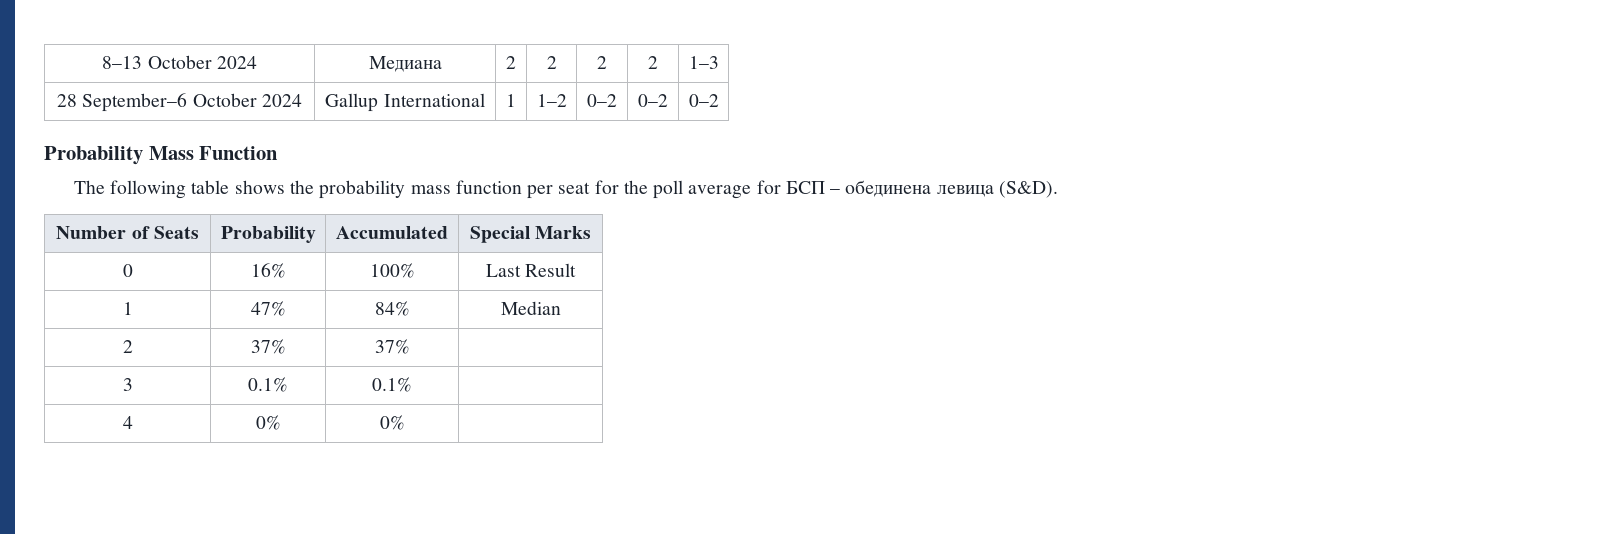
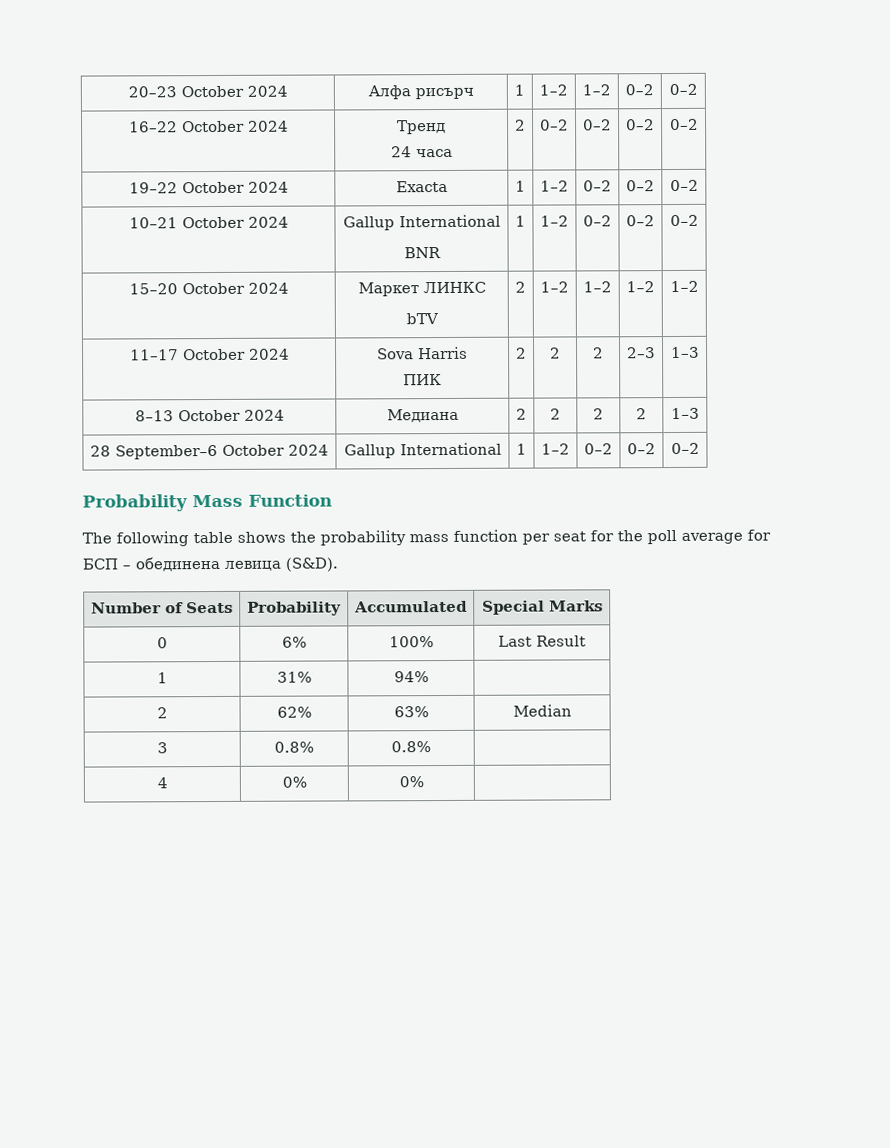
(102, 62) none -> [127,85,288,98] [367,85,474,100] [514,84,525,96] [539,84,568,96] [582,84,611,96] [625,84,654,96] [668,83,698,96] [128,120,289,133] [397,119,446,135] [390,146,453,158] [515,119,526,131] [540,119,569,131] [583,119,612,131] [626,119,655,131] [669,118,699,131] [128,181,289,194] [395,180,448,193] [515,180,526,192] [540,180,569,192] [583,180,612,192] [626,180,655,192] [669,179,699,192] [128,216,289,229] [342,214,501,231] [403,247,441,259] [515,215,526,227] [540,215,569,227] [583,215,612,227] [626,215,655,227] [669,214,699,227] [128,282,289,295] [357,281,486,297] [405,313,439,325] [515,281,526,293] [540,281,569,293] [583,281,612,293] [626,281,655,293] [669,280,699,293] [129,348,290,361] [377,346,468,360] [403,374,442,386] [516,347,527,359] [550,347,561,359] [593,347,604,359] [627,347,656,359] [670,346,700,359] 20–23 October 2024 | Алфа рисърч | 1 | 1–2 | 1–2 | 0–2 | 0–2 // 16–22 October 2024 | Тренд // 24 часа | 2 | 0–2 | 0–2 | 0–2 | 0–2 // 19–22 October 2024 | Exacta | 1 | 1–2 | 0–2 | 0–2 | 0–2 // 10–21 October 2024 | Gallup International // BNR | 1 | 1–2 | 0–2 | 0–2 | 0–2 // 15–20 October 2024 | Маркет ЛИНКС // bTV | 2 | 1–2 | 1–2 | 1–2 | 1–2 // 11–17 October 2024 | Sova Harris // ПИК | 2 | 2 | 2 | 2–3 | 1–3 //
[250,263,286,278] 16% -> [281,636,307,648] 6%
[250,301,286,316] [374,301,410,316] [500,301,561,315] [122,340,133,353] [250,339,286,354] [374,339,410,354] 47% | 84% | Median // 2 | 37% | 37% | -> [276,671,312,683] [393,671,429,683] [156,707,168,719] [276,706,312,718] [393,706,429,718] [512,704,572,717] 31% | 94% | // 2 | 62% | 63% | Median
[248,377,288,392] [372,377,412,392] 0.1% | 0.1% -> [274,741,314,753] [391,741,431,753] 0.8% | 0.8%

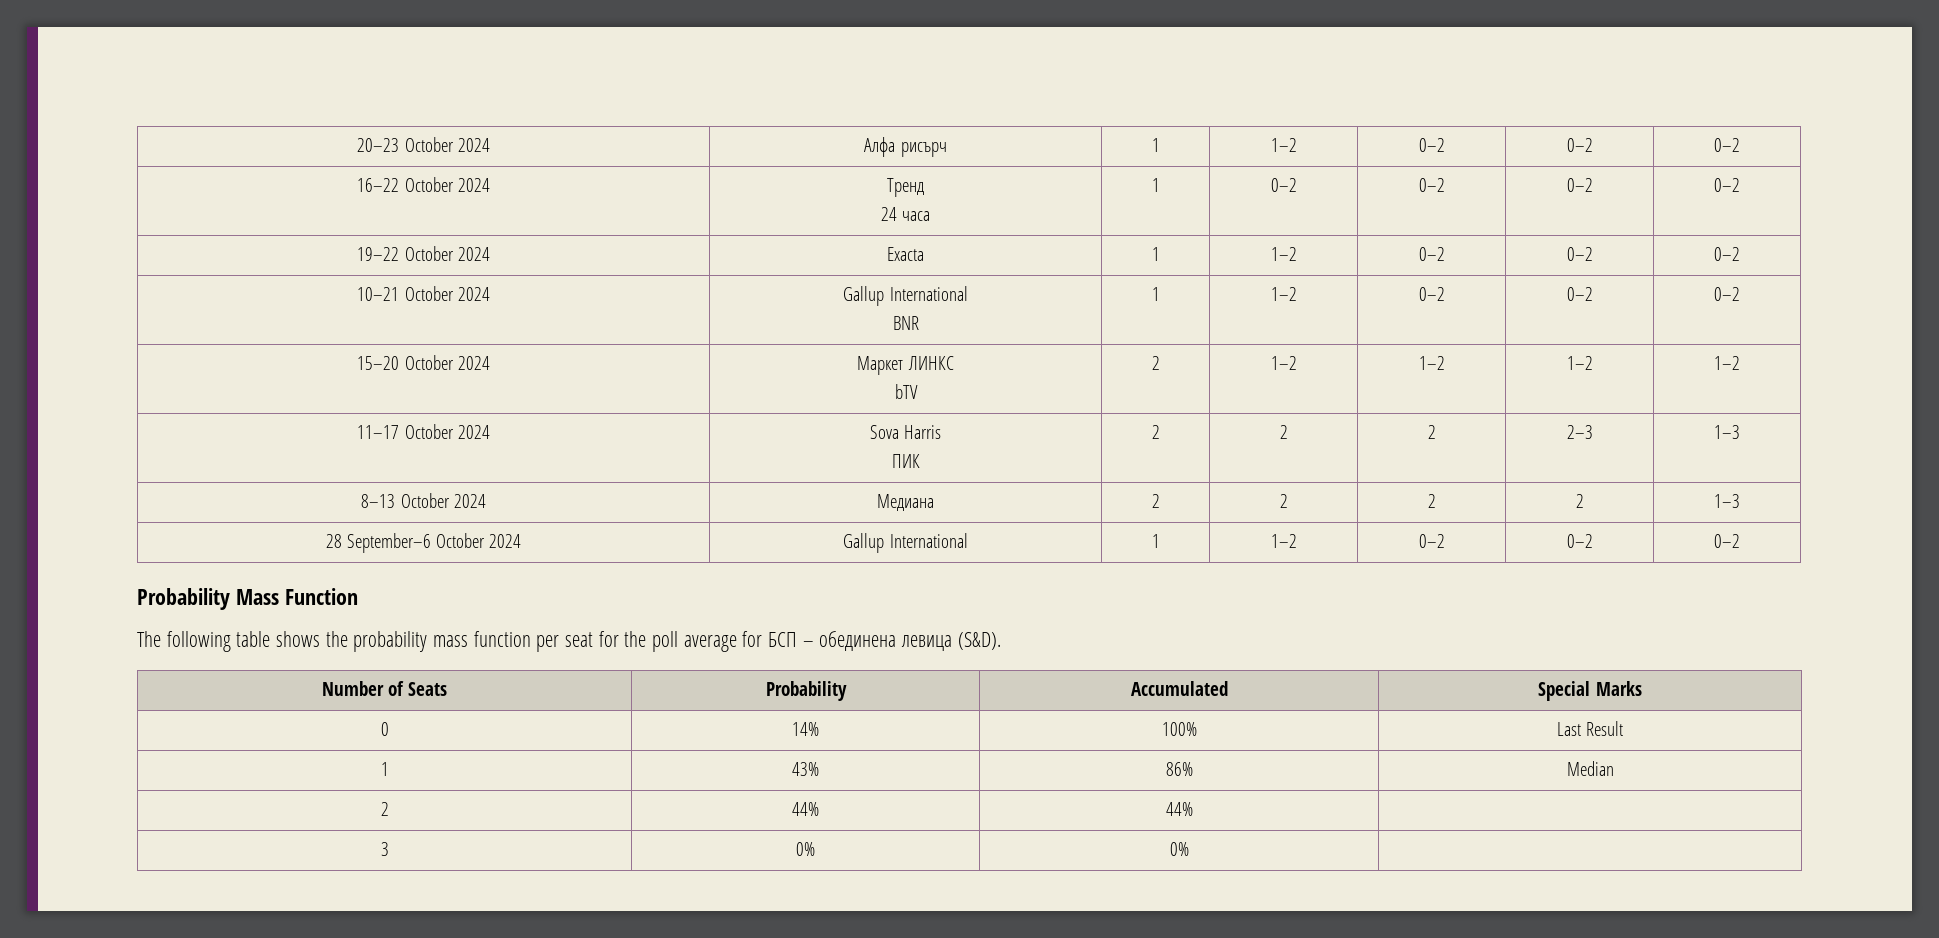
[582,84,611,96] 1–2 -> [1418,138,1445,152] 0–2
[515,119,526,131] 2 -> [1151,178,1160,192] 1
[281,636,307,648] 6% -> [792,722,819,736] 14%
[276,671,312,683] [393,671,429,683] [156,707,168,719] [276,706,312,718] [393,706,429,718] [512,704,572,717] [156,742,168,754] [274,741,314,753] [391,741,431,753] [156,777,168,789] 31% | 94% | // 2 | 62% | 63% | Median // 3 | 0.8% | 0.8% | // 4 -> [792,762,819,776] [1165,762,1193,776] [1566,761,1614,776] [380,802,389,816] [792,802,819,816] [1165,802,1193,816] [380,842,389,856] 43% | 86% | Median // 2 | 44% | 44% | // 3

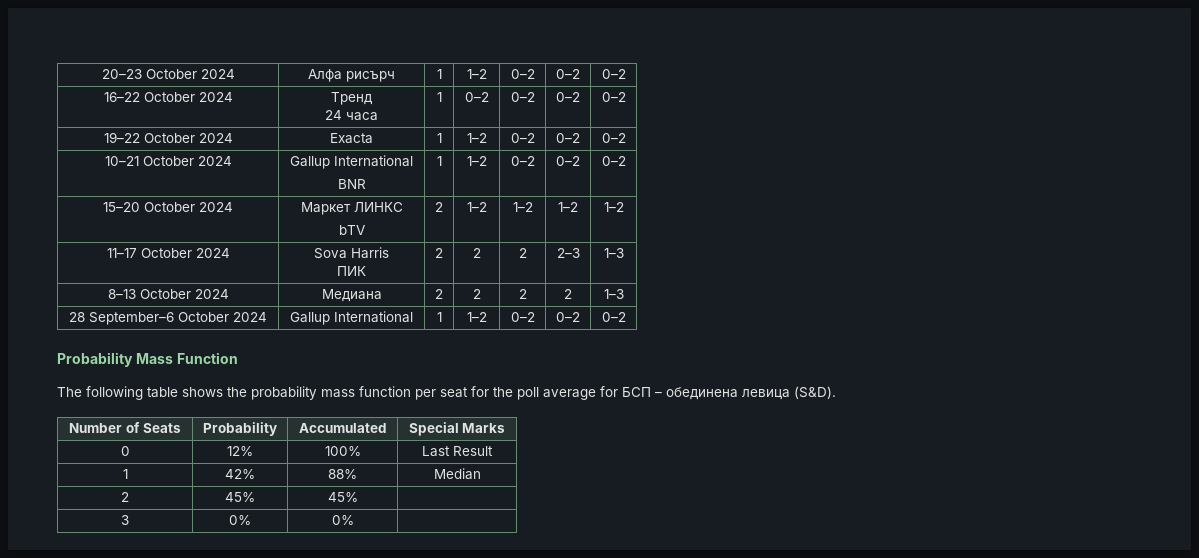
[792,722,819,736] 14% -> [227,446,253,456] 12%
[792,762,819,776] [1165,762,1193,776] 43% | 86% -> [225,469,255,479] [328,469,357,479] 42% | 88%
[792,802,819,816] [1165,802,1193,816] 44% | 44% -> [225,492,255,502] [327,492,358,502] 45% | 45%

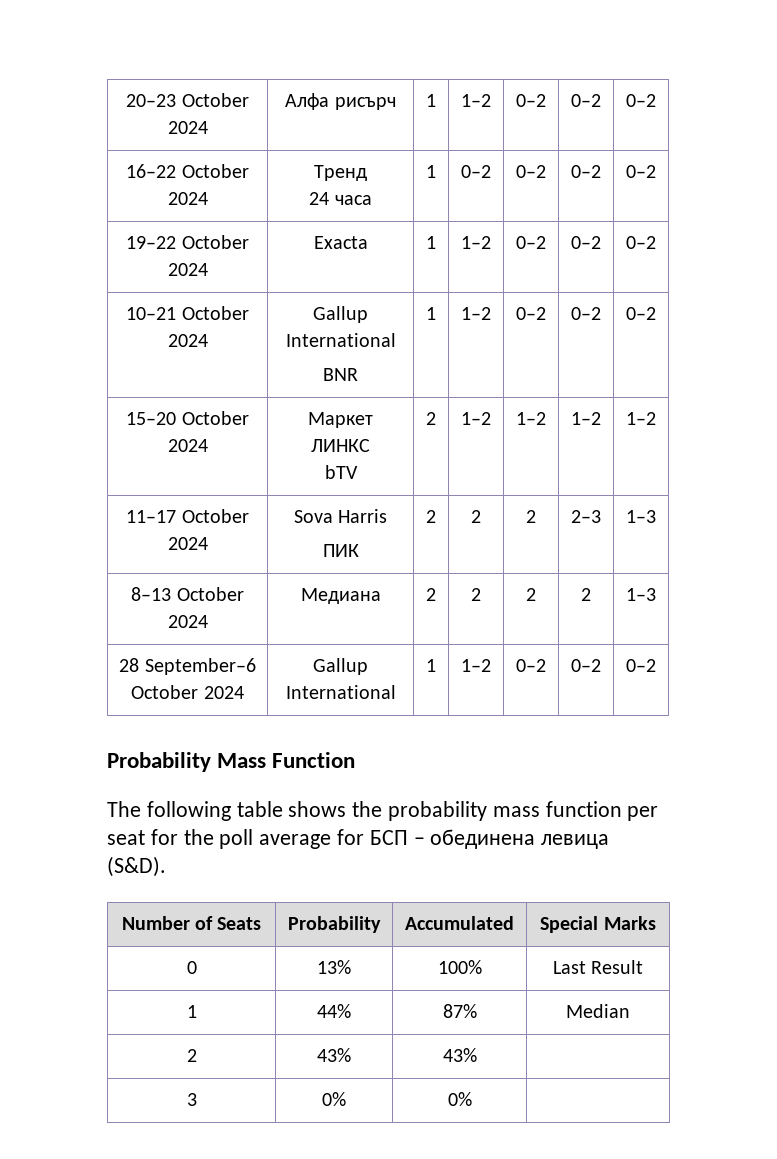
[227,446,253,456] 12% -> [317,960,351,974] 13%
[225,469,255,479] [328,469,357,479] 42% | 88% -> [317,1004,351,1018] [442,1004,477,1018] 44% | 87%
[225,492,255,502] [327,492,358,502] 45% | 45% -> [317,1048,351,1062] [442,1048,477,1062] 43% | 43%

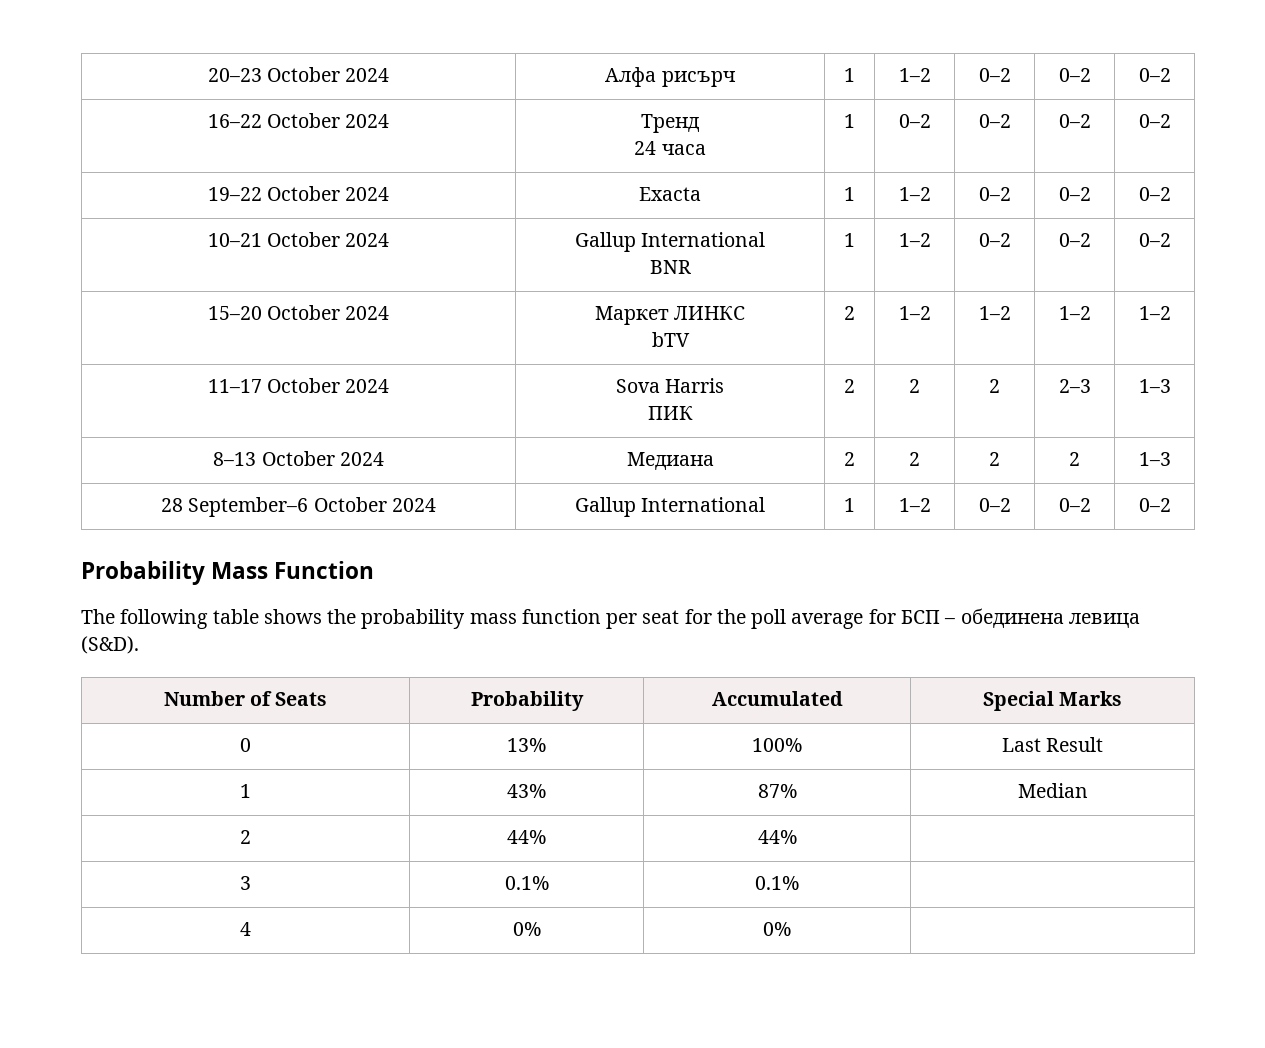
[317,1004,351,1018] 44% -> [507,784,546,798] 43%
[317,1048,351,1062] [442,1048,477,1062] 43% | 43% -> [507,830,546,844] [757,830,797,844] 44% | 44%
(197, 1099) none -> [504,876,549,890] [755,876,799,890] [240,922,251,936] | 0.1% | 0.1% | // 4

